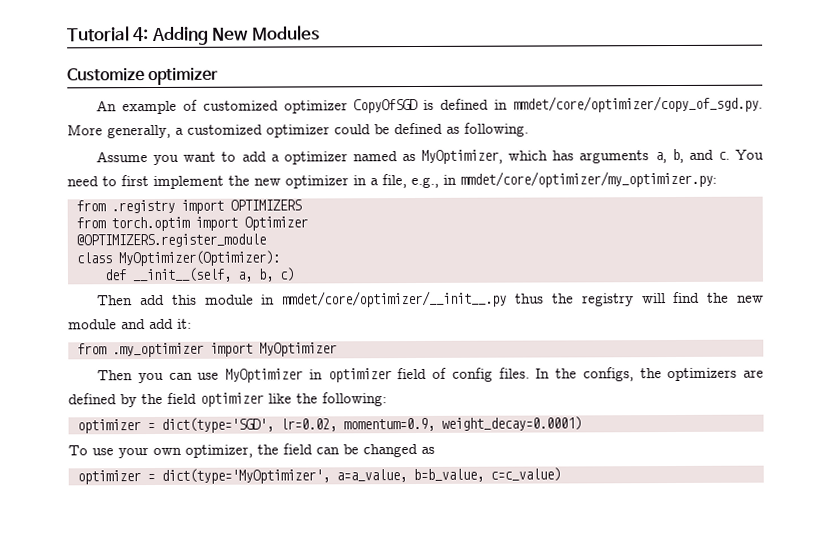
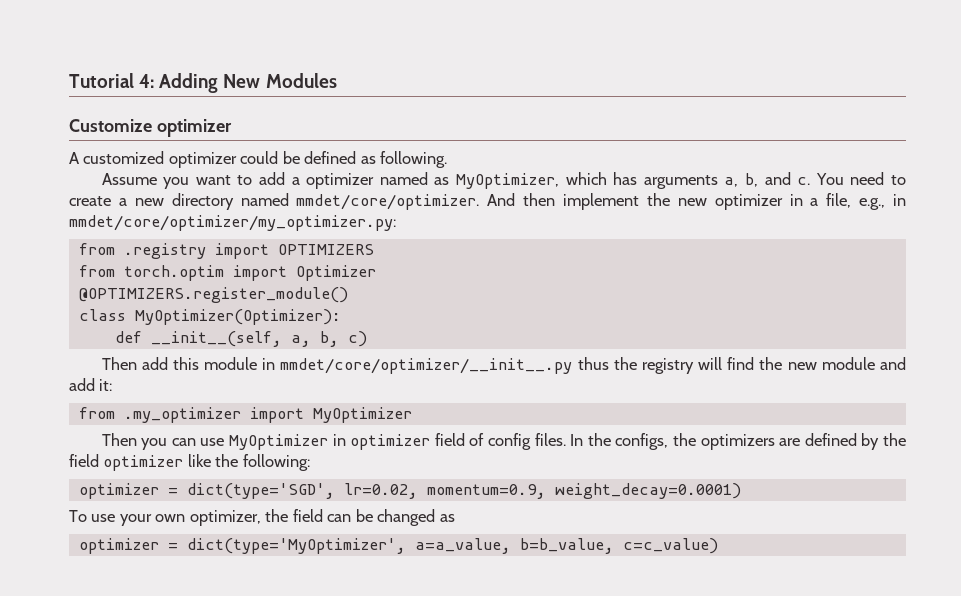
[96,95,763,115] [67,124,184,139] An example of customized optimizer CopyOfSGD is defined in mmdet/core/optimizer/copy_of_sgd.py. More generally, a -> [69,152,80,164] A
[121,175,149,187] first -> [69,193,556,210] create a new directory named mmdet/core/optimizer. And then
[76,233,266,248] @OPTIMIZERS.register_module -> [78,287,348,303] @OPTIMIZERS.register_module()

